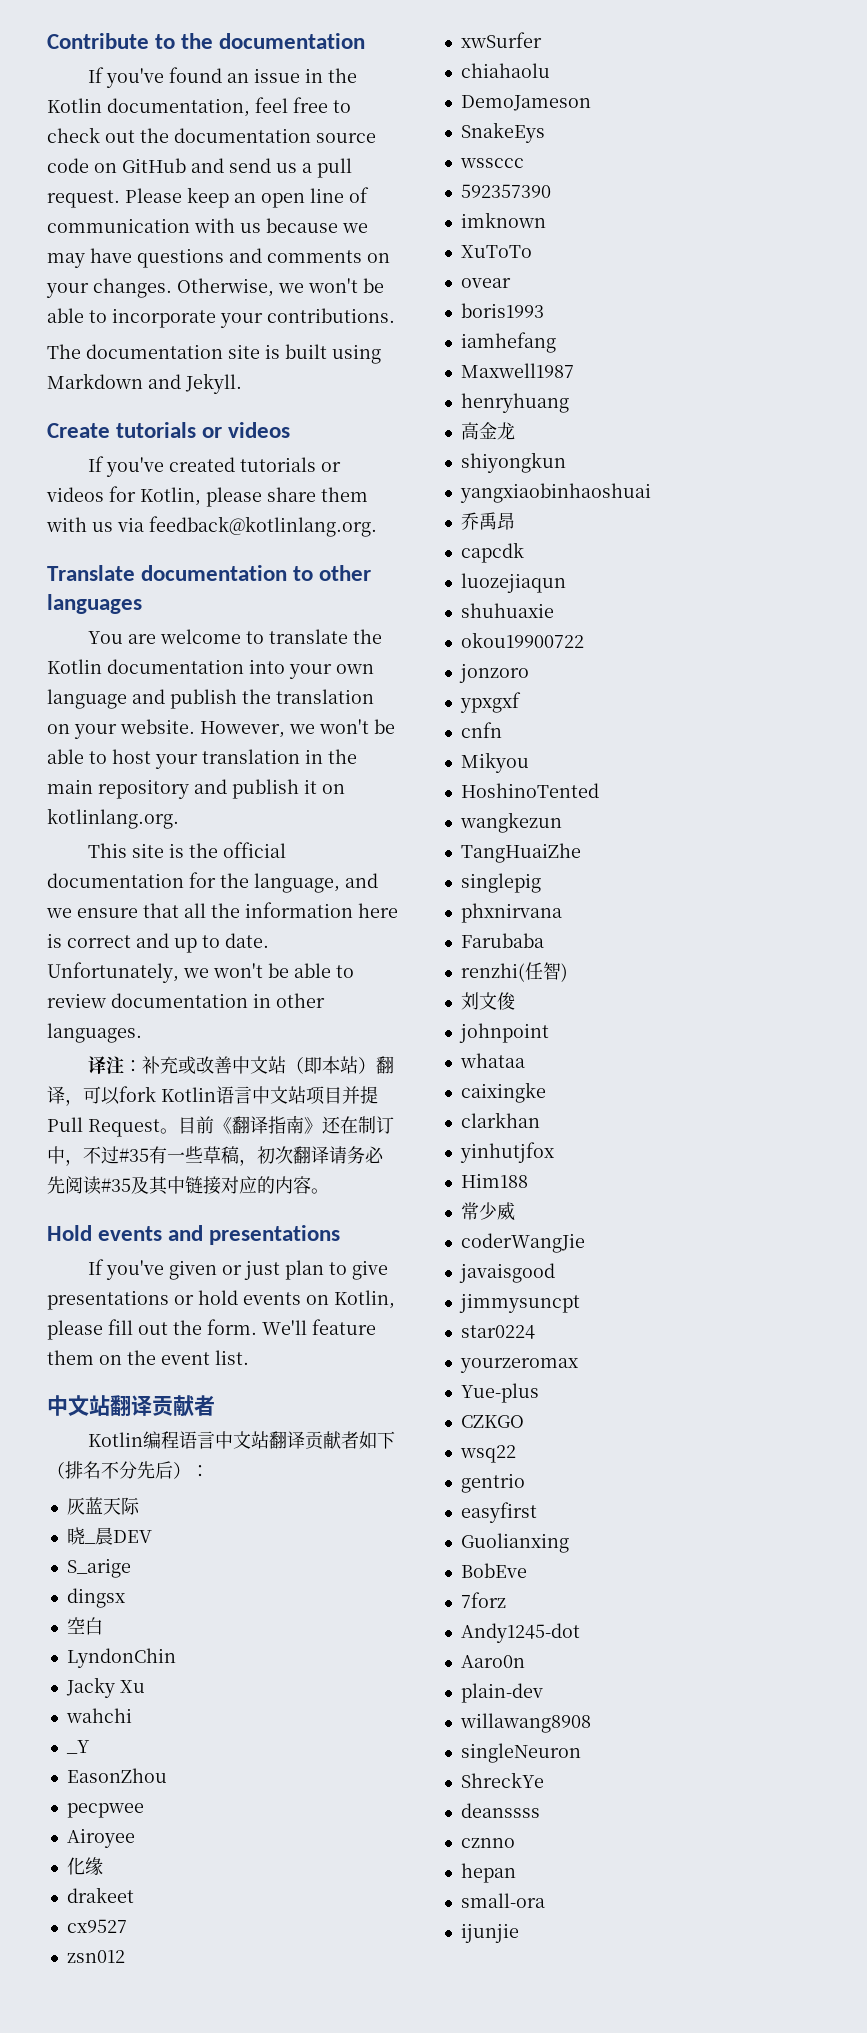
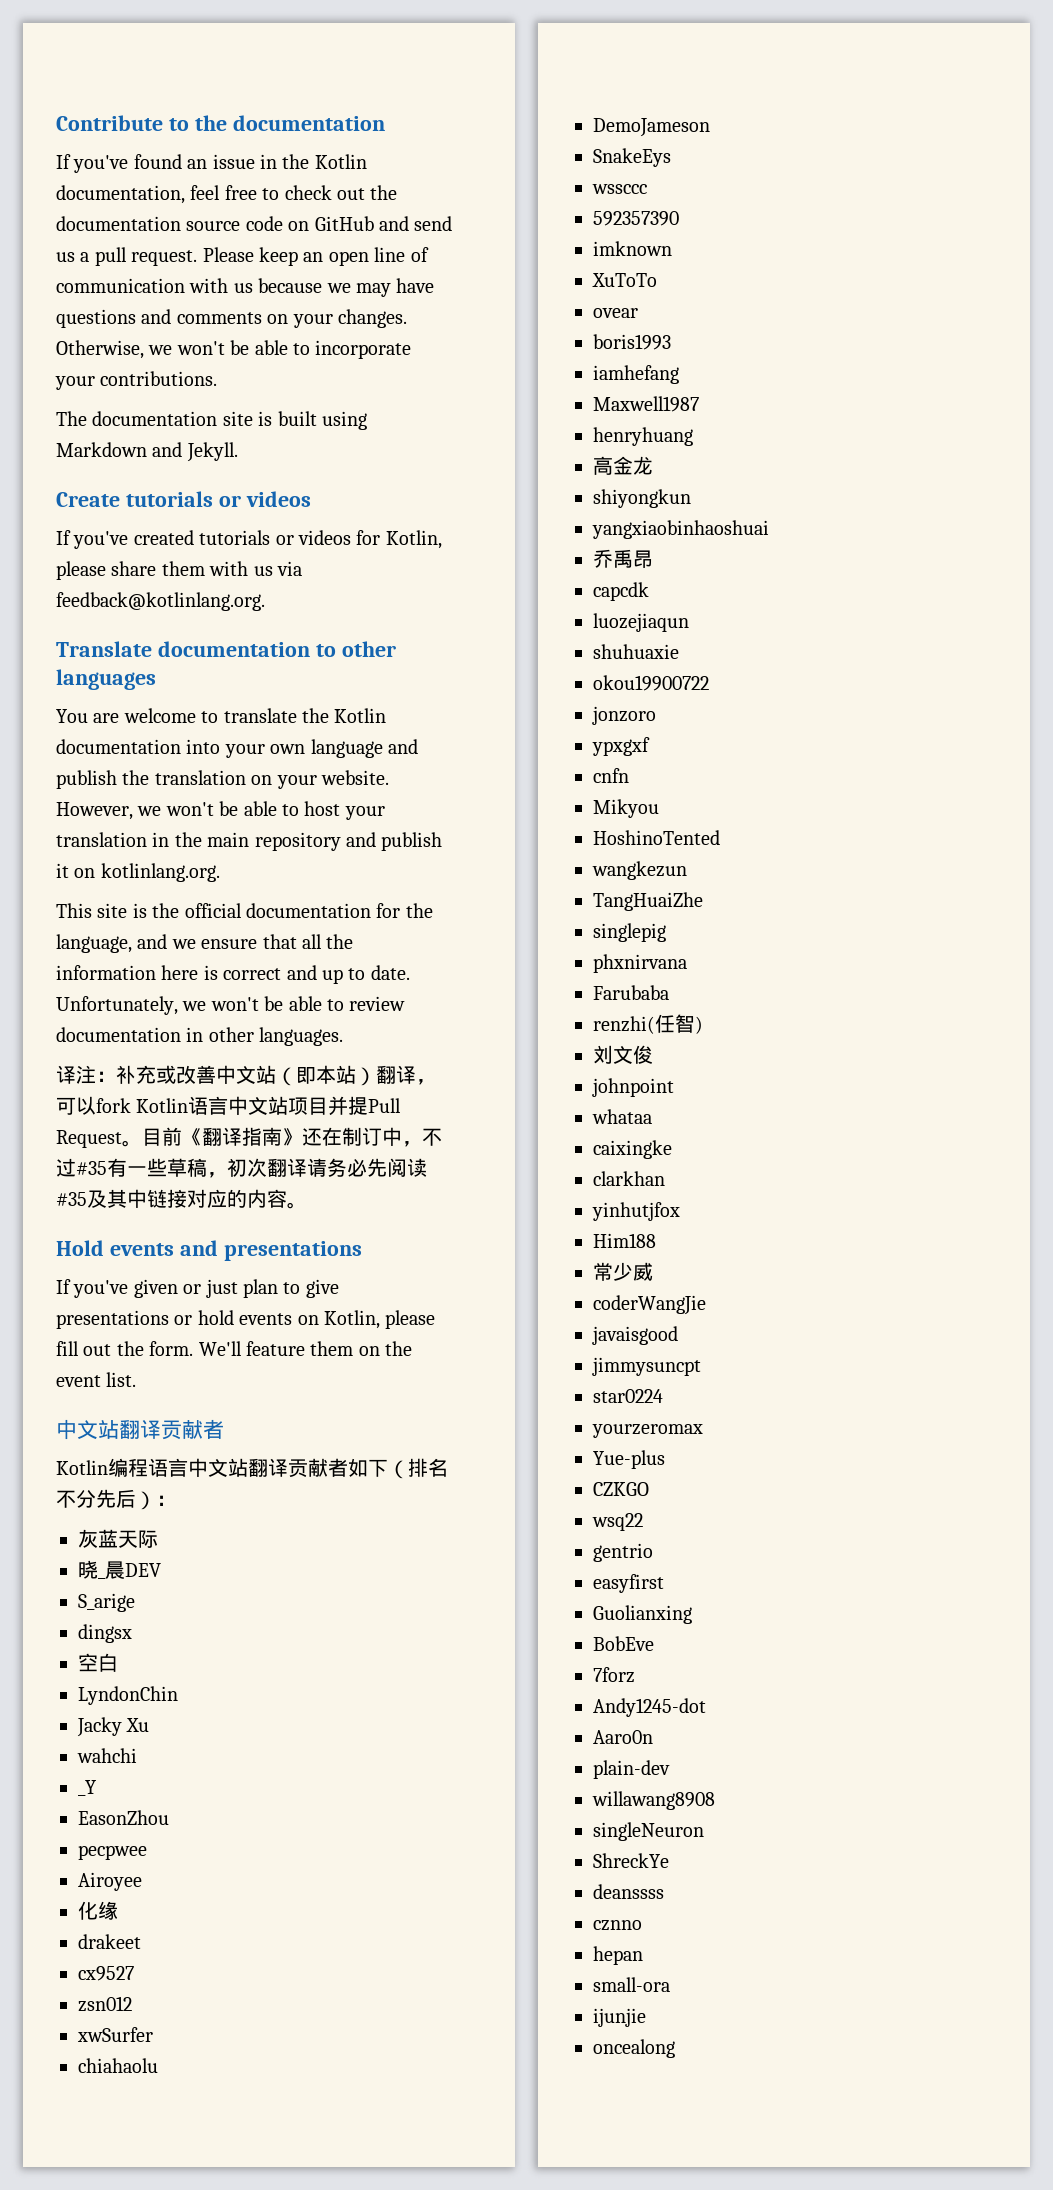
(519, 1933) none -> [593,2039,675,2058] // oncealong

